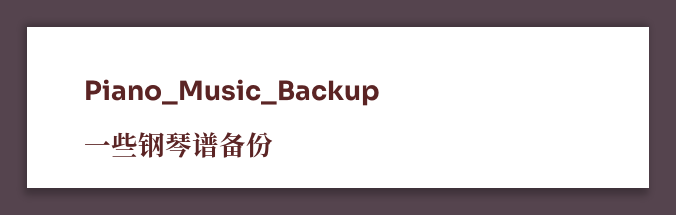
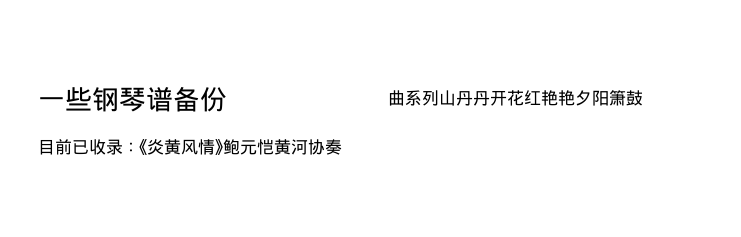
[84,79,380,106] Piano_Music_Backup // -> (38, 103) none
(273, 145) none -> [38,139,342,155] [388,90,643,106] // 目前已收录：《炎黄风情》鲍元恺黄河协奏曲系列山丹丹开花红艳艳夕阳箫鼓

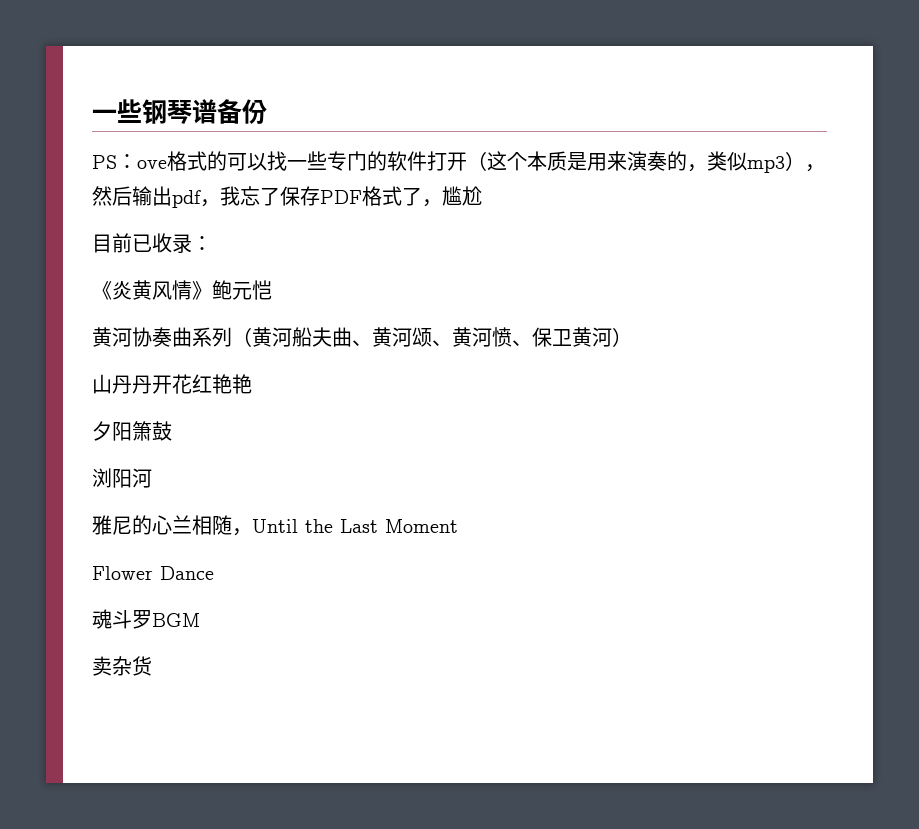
(227, 99) none -> [92,151,825,173] [92,186,482,208] // PS：ove格式的可以找一些专门的软件打开（这个本质是用来演奏的，类似mp3），然后输出pdf，我忘了保存PDF格式了，尴尬
(139, 147) none -> (212, 243) //
(274, 147) none -> (272, 290) //
(439, 98) none -> [232,327,632,347] （黄河船夫曲、黄河颂、黄河愤、保卫黄河） //
(575, 98) none -> (252, 384) //
(643, 98) none -> [92,468,152,488] [92,515,458,536] [92,566,214,580] [92,609,200,629] [92,656,152,676] // 浏阳河 // 雅尼的心兰相随，Until the Last Moment // Flower Dance // 魂斗罗BGM // 卖杂货

